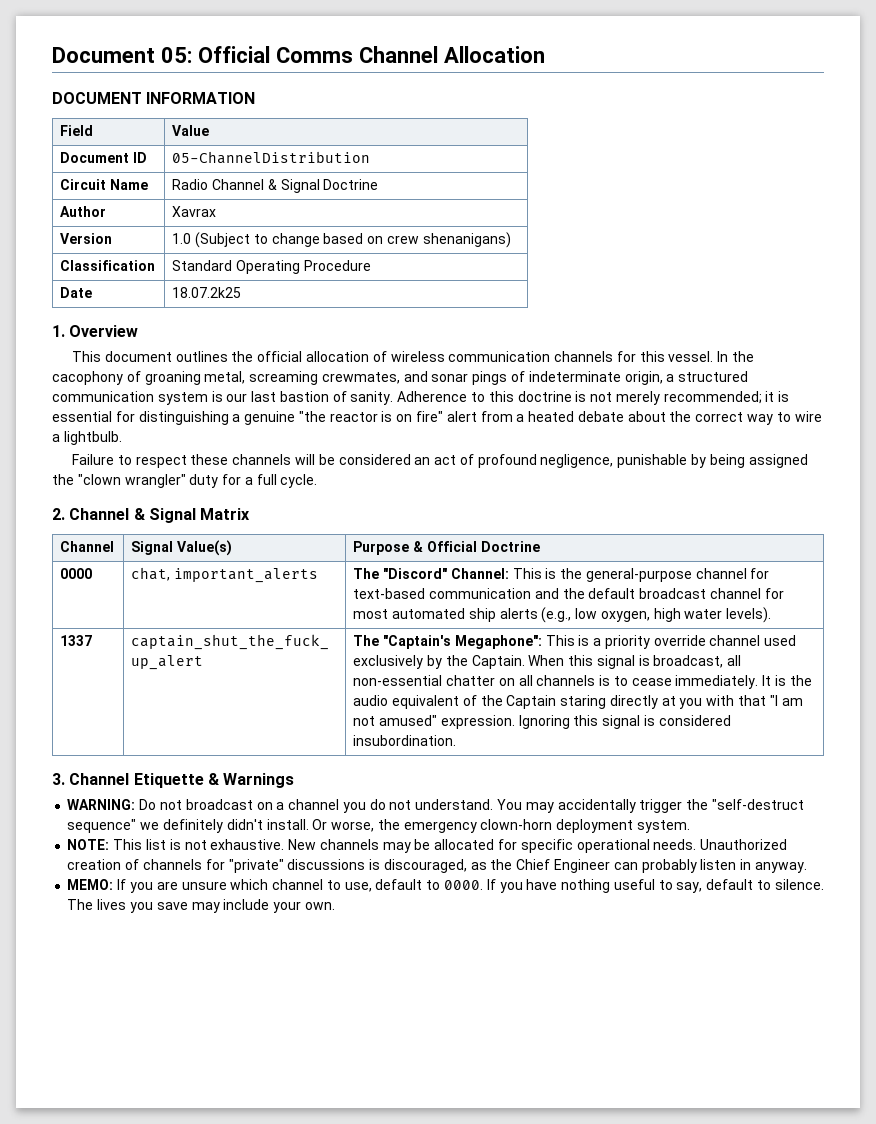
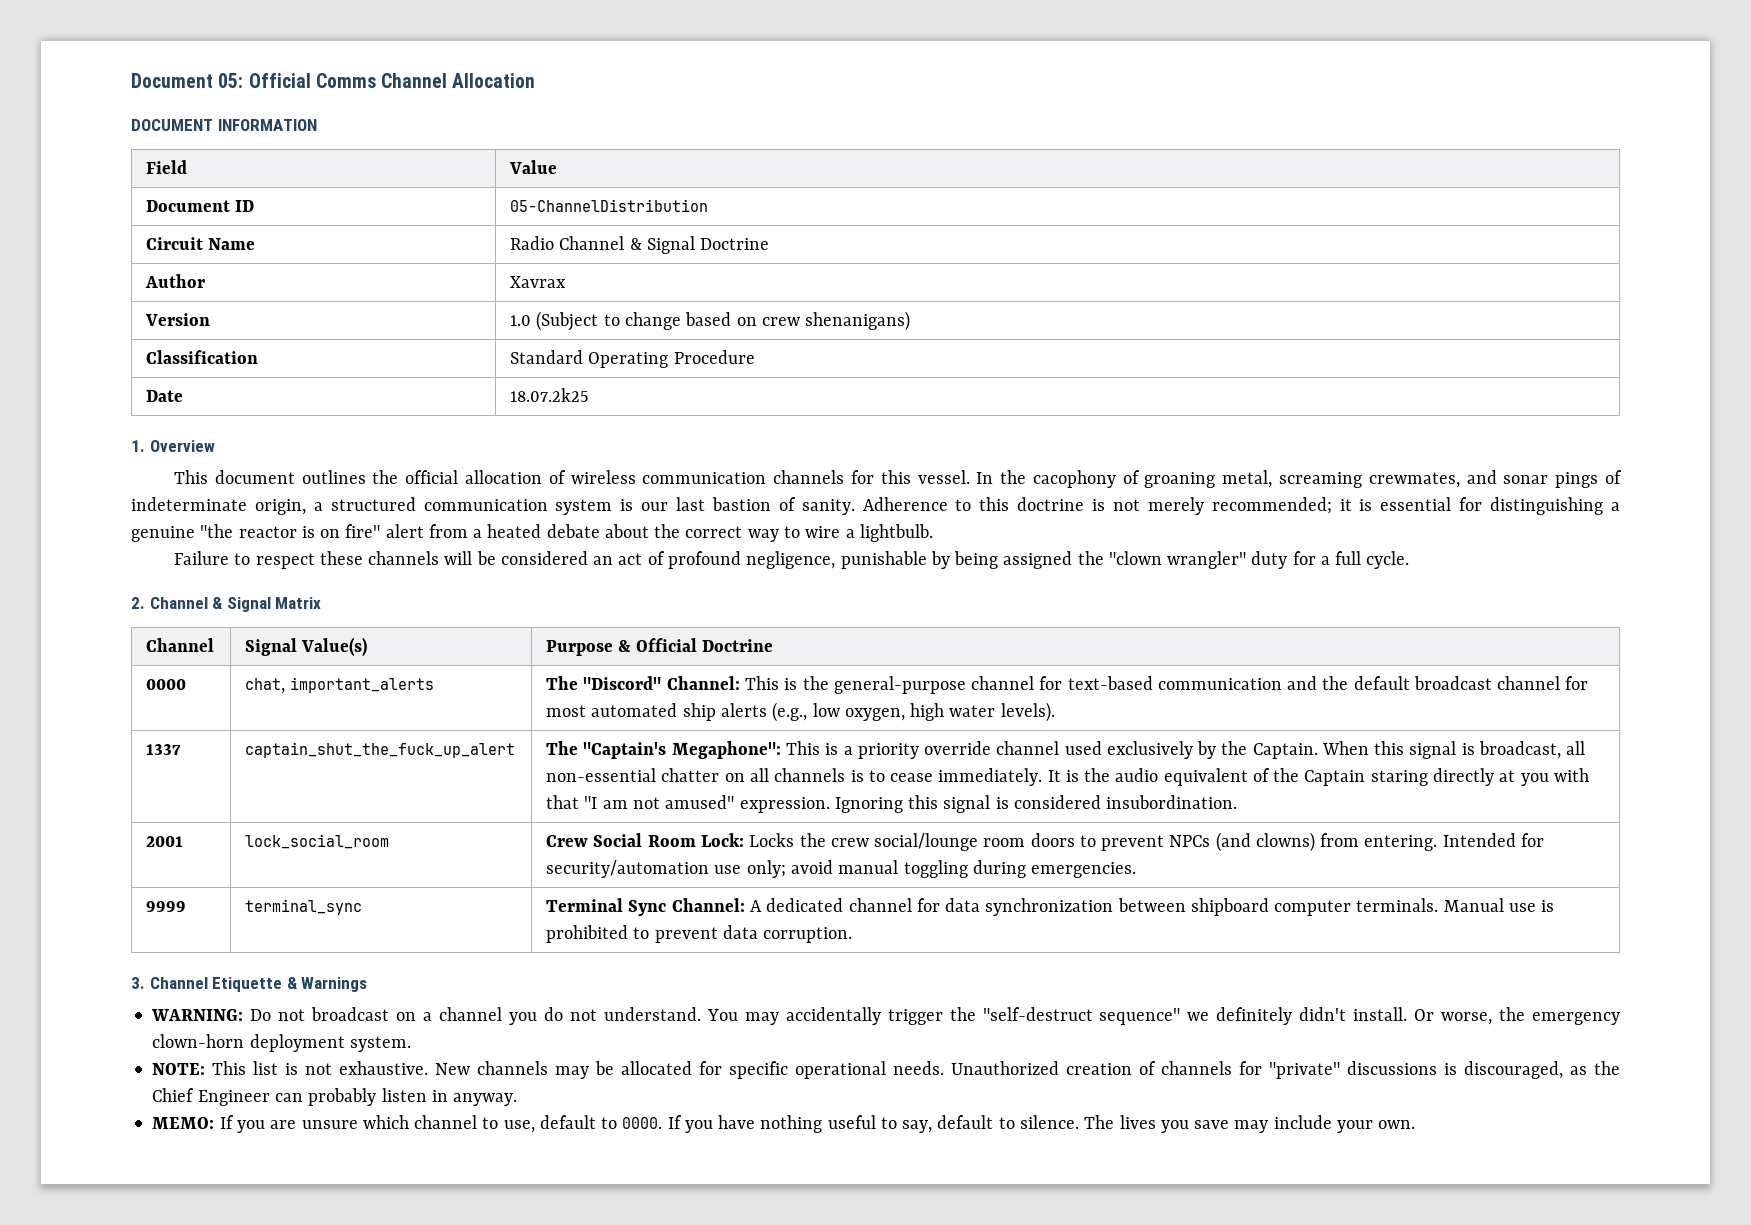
(457, 740) none -> [146,836,184,847] [245,834,390,849] [546,832,1544,852] [546,860,1137,878] [146,901,187,912] [245,899,363,915] [546,898,1555,916] [546,925,853,943] // 2001 | lock_social_room | Crew Social Room Lock: Locks the crew social/lounge room doors to prevent NPCs (and clowns) from entering. Intended for security/automation use only; avoid manual toggling during emergencies. // 9999 | terminal_sync | Terminal Sync Channel: A dedicated channel for data synchronization between shipboard computer terminals. Manual use is prohibited to prevent data corruption.

